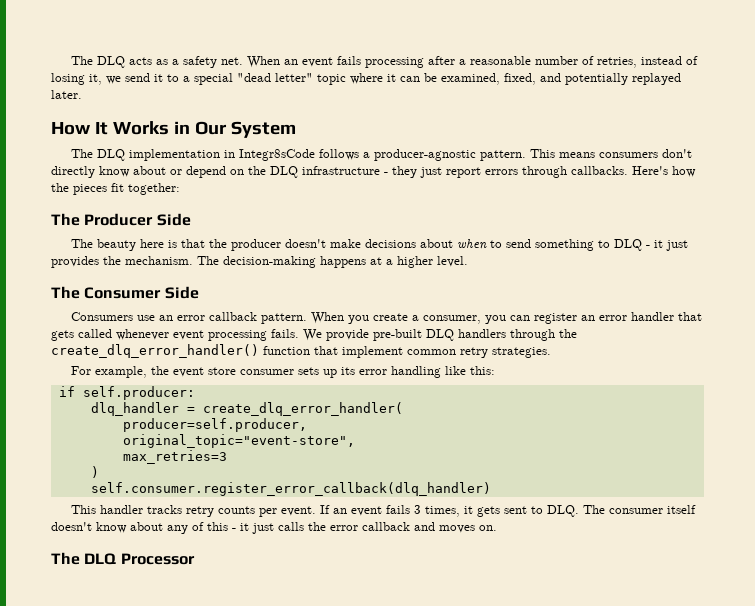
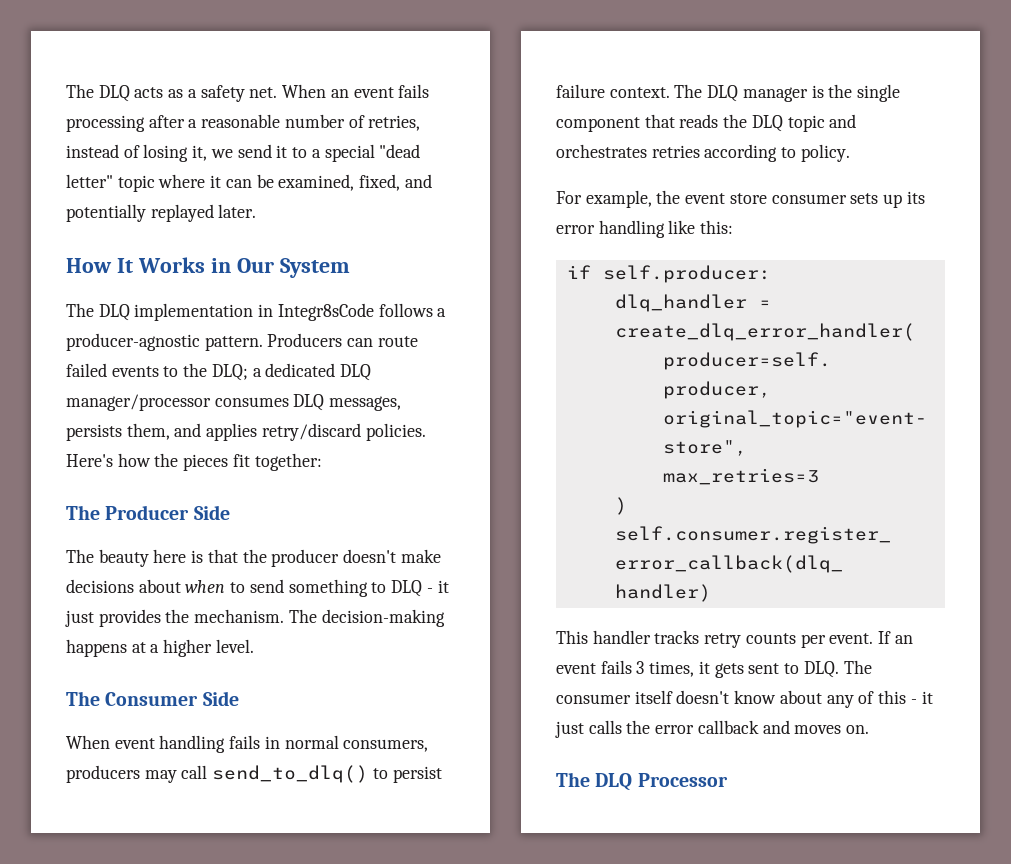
[530,149,693,158] [51,166,628,178] This means consumers don't directly know about or depend on the DLQ infrastructure - they just report errors through callbacks. -> [267,333,418,347] [66,363,372,381] [66,394,402,411] [66,423,426,441] Producers can route failed events to the DLQ; a dedicated DLQ manager/processor consumes DLQ messages, persists them, and applies retry/discard policies.
[71,312,703,324] [51,329,577,341] [51,344,551,358] Consumers use an error callback pattern. When you create a consumer, you can register an error handler that gets called whenever event processing fails. We provide pre-built DLQ handlers through the create_dlq_error_handler() function that implement common retry strategies. -> [66,735,429,753] [66,765,442,783] [556,84,901,102] [556,114,857,132] [556,144,850,162] When event handling fails in normal consumers, producers may call send_to_dlq() to persist failure context. The DLQ manager is the single component that reads the DLQ topic and orchestrates retries according to policy.

